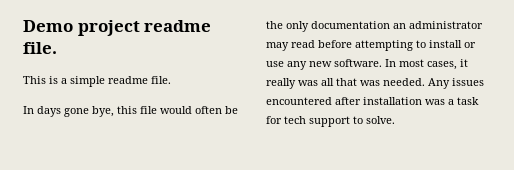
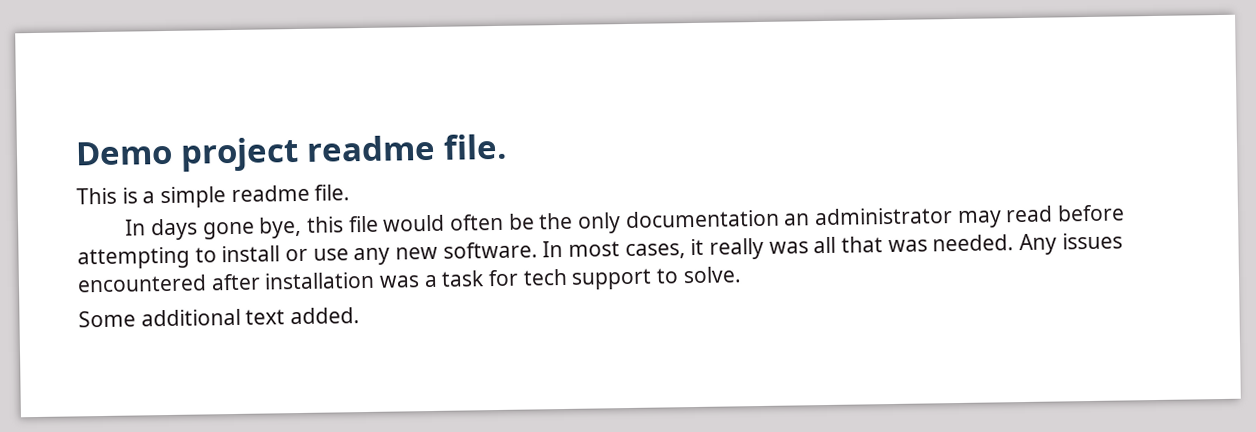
(395, 120) none -> [78,307,361,328] // Some additional text added.

